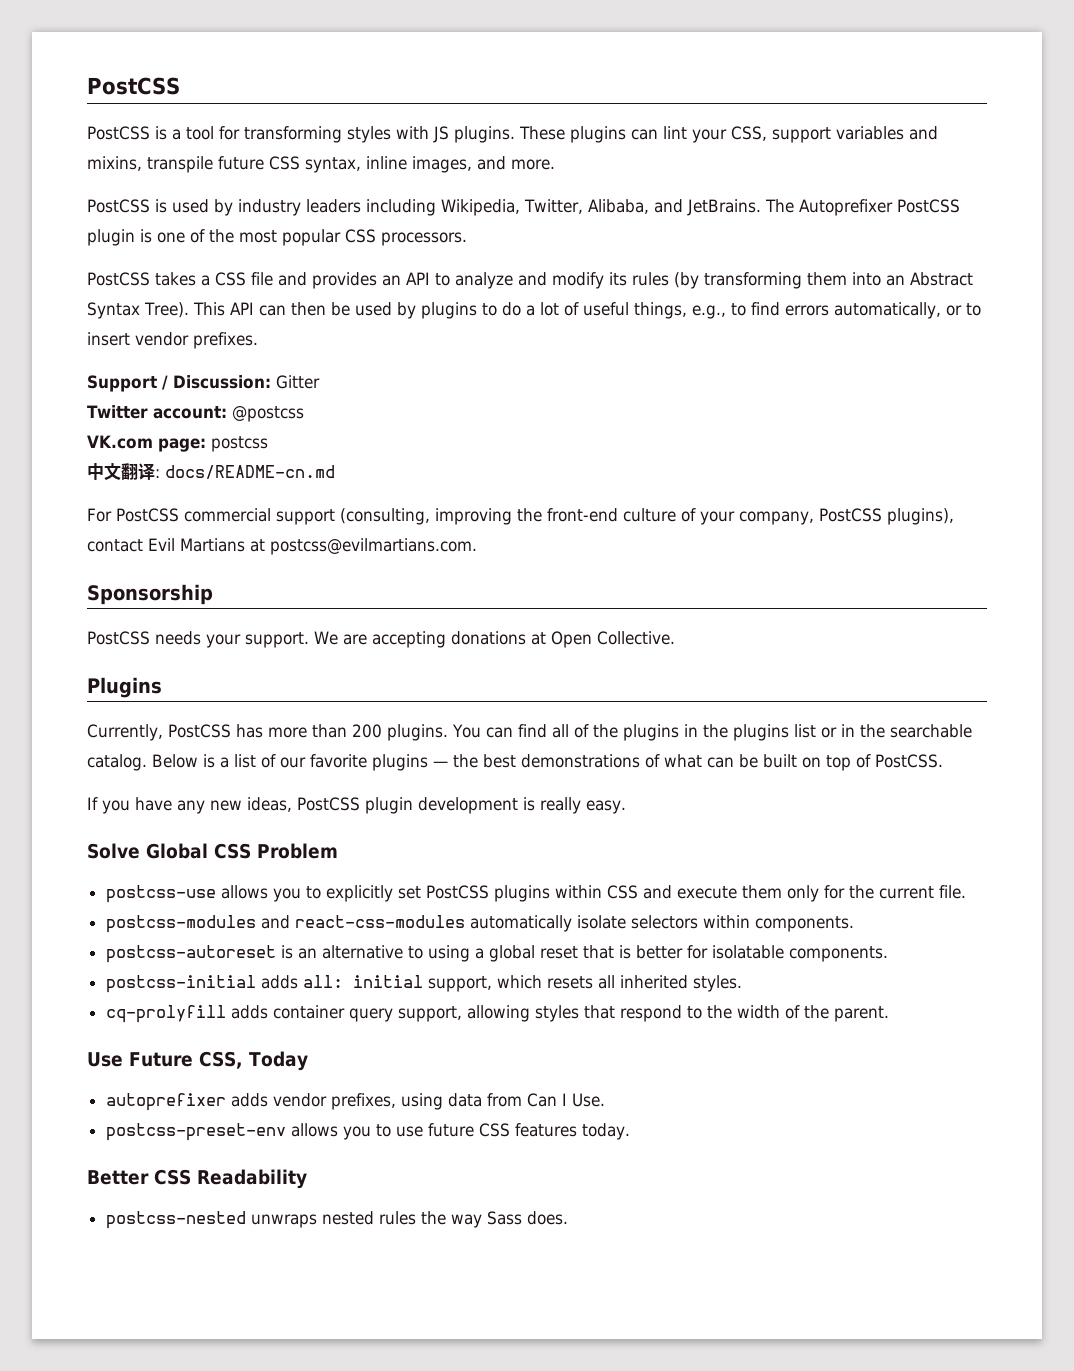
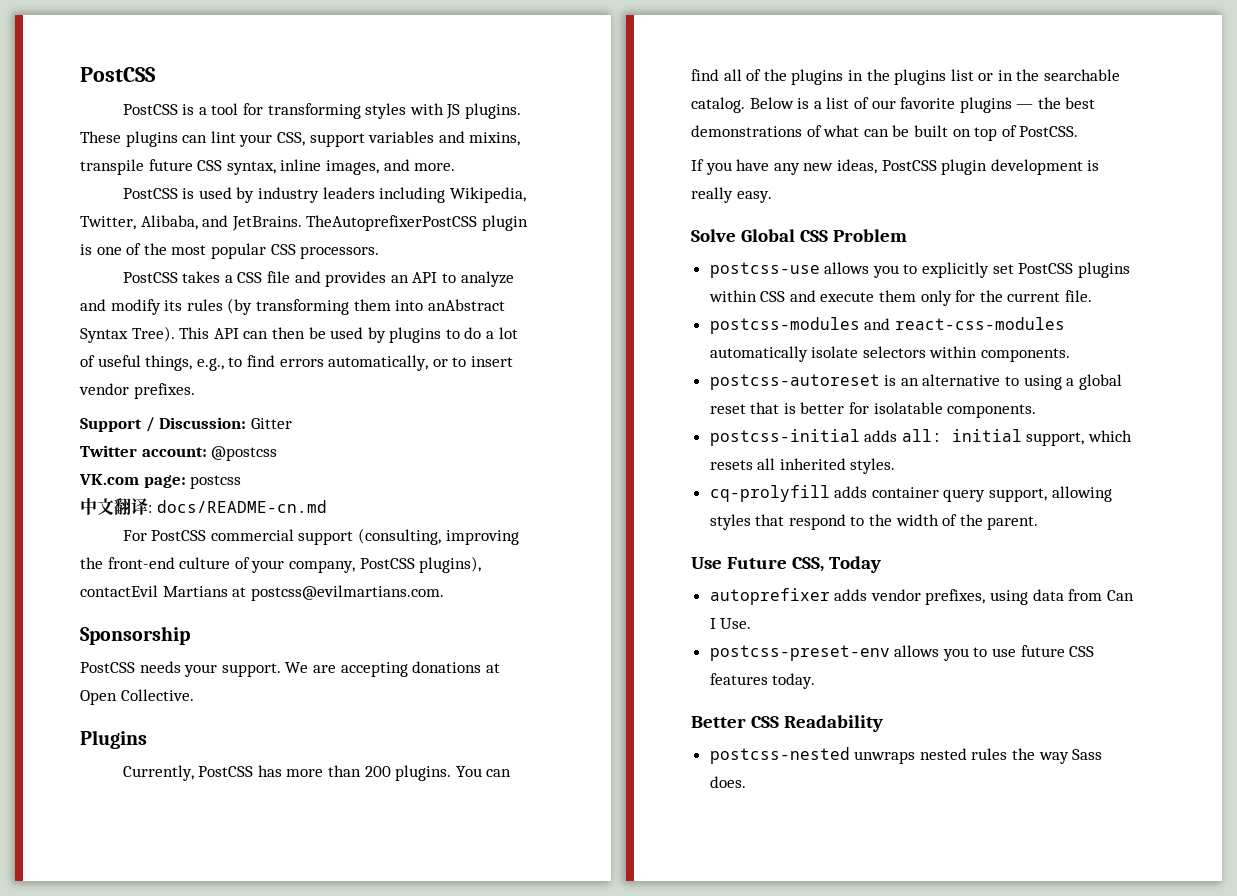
[764,199,960,216] The Autoprefixer PostCSS -> [306,215,478,231] TheAutoprefixerPostCSS
[886,272,973,286] an Abstract -> [427,299,505,311] anAbstract
[87,538,175,552] contact Evil -> [80,585,158,597] contactEvil

